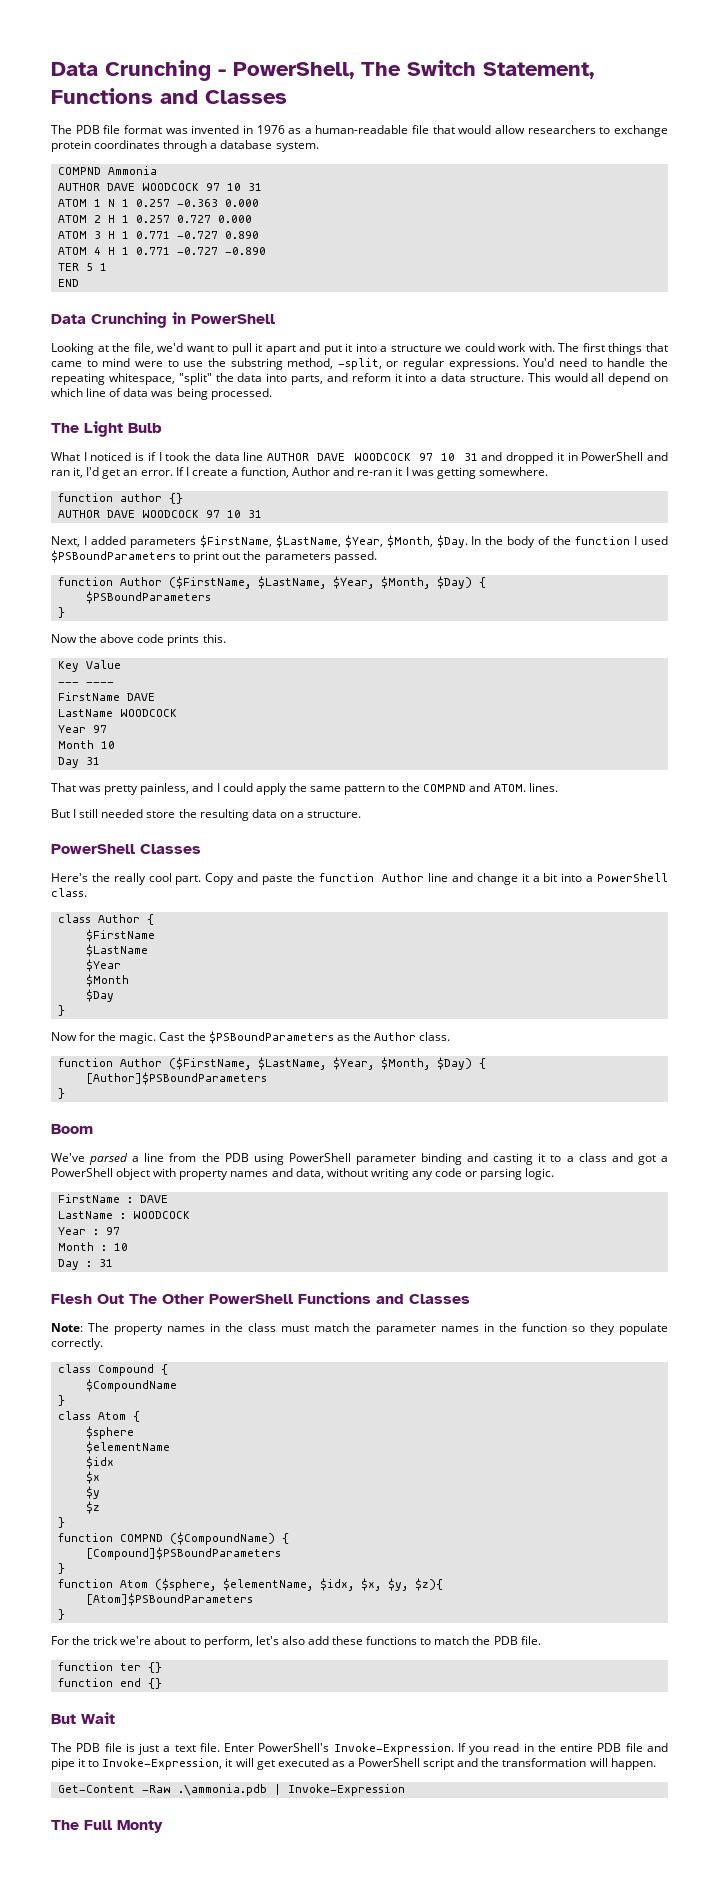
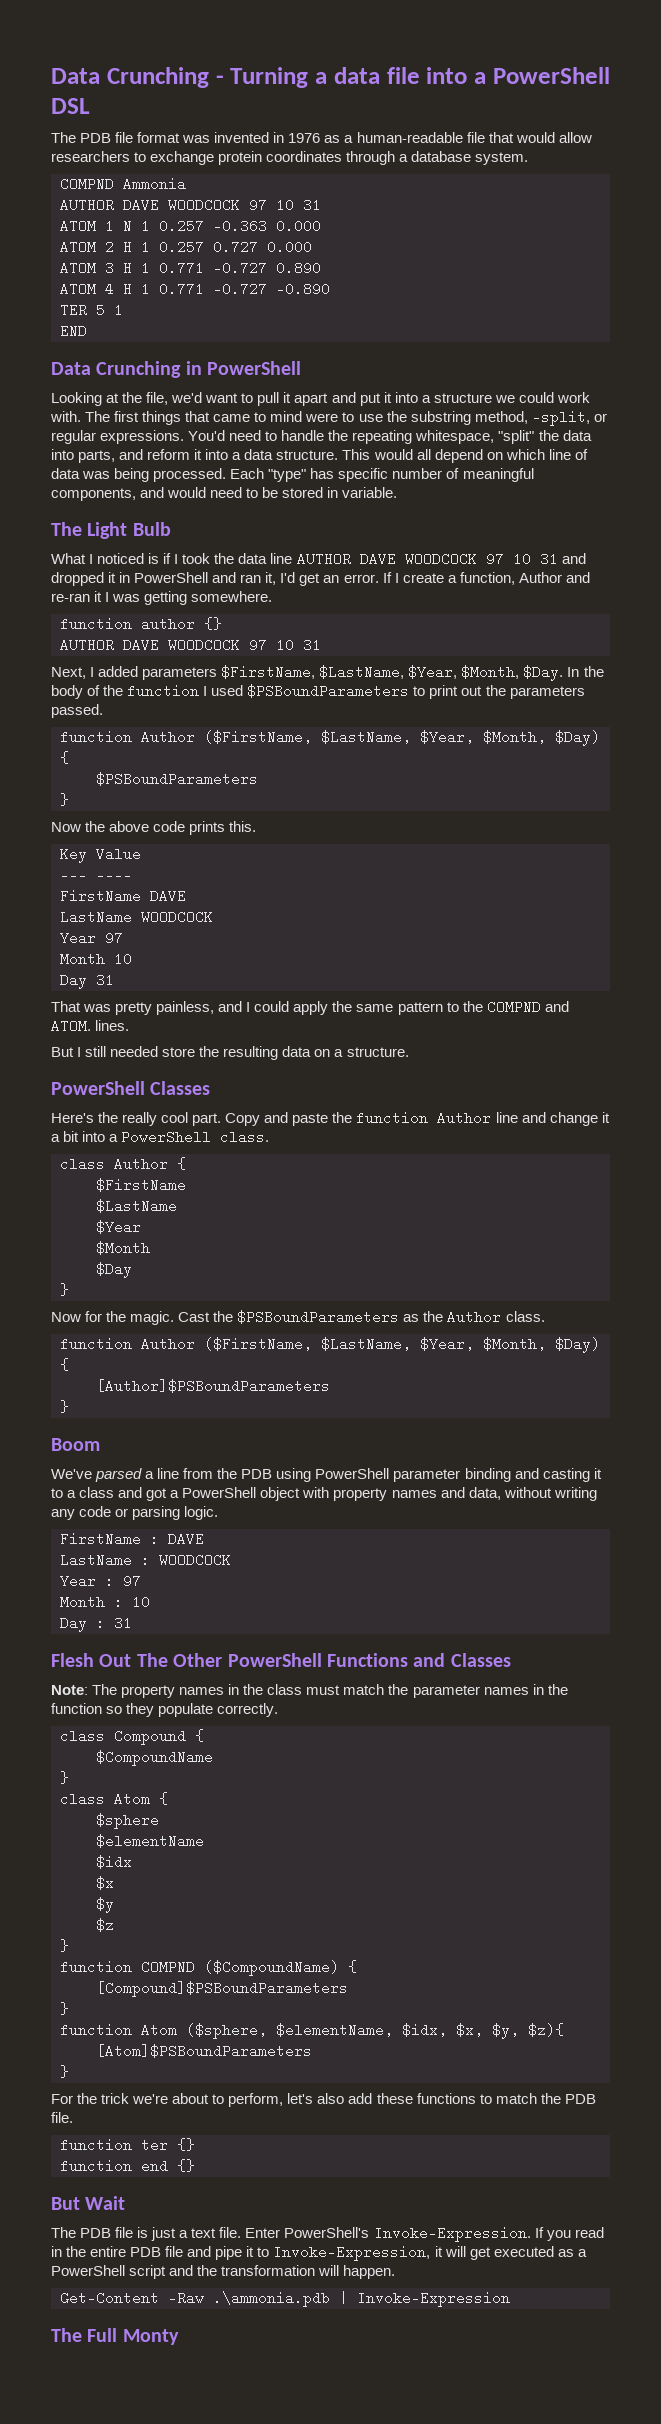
[233,60,594,79] [51,88,287,104] PowerShell, The Switch Statement, Functions and Classes -> [230,67,610,88] [51,98,90,114] Turning a data file into a PowerShell DSL
(272, 394) none -> [230,468,534,482] [51,487,398,501] Each "type" has specific number of meaningful components, and would need to be stored in variable.

